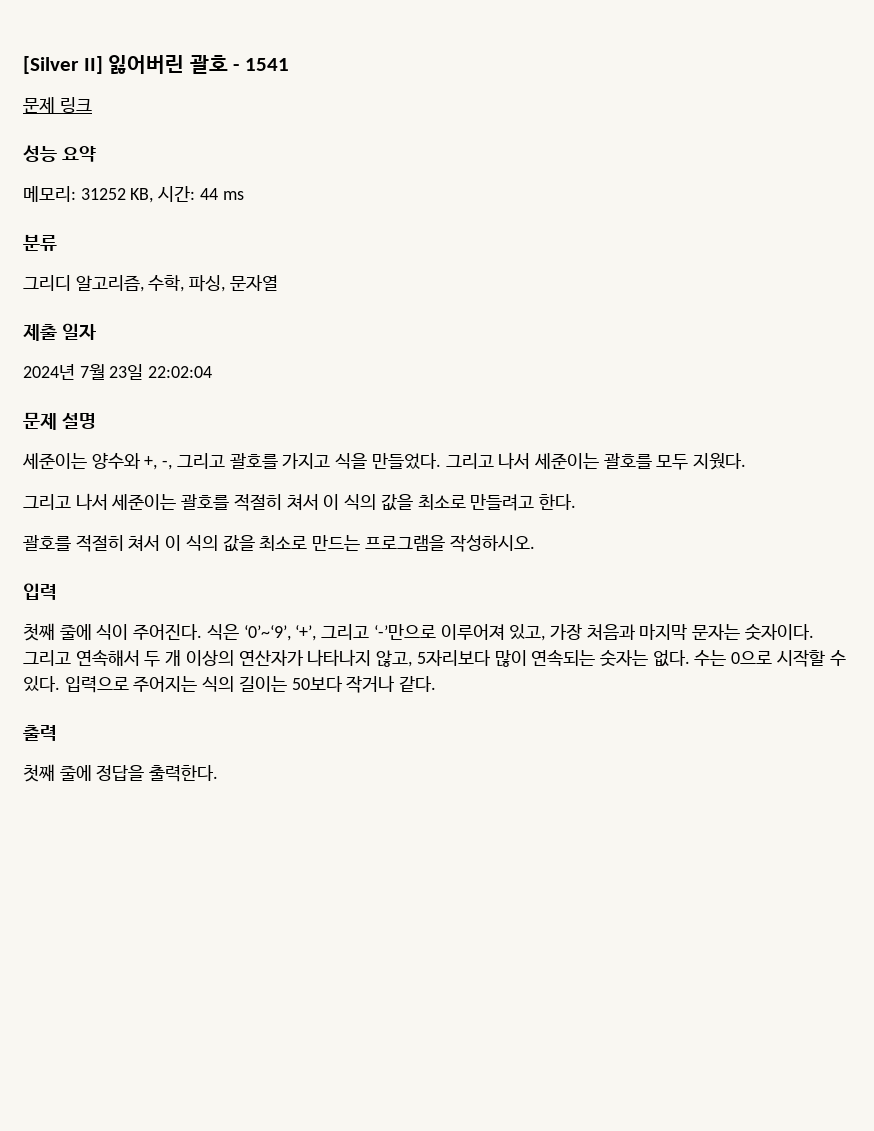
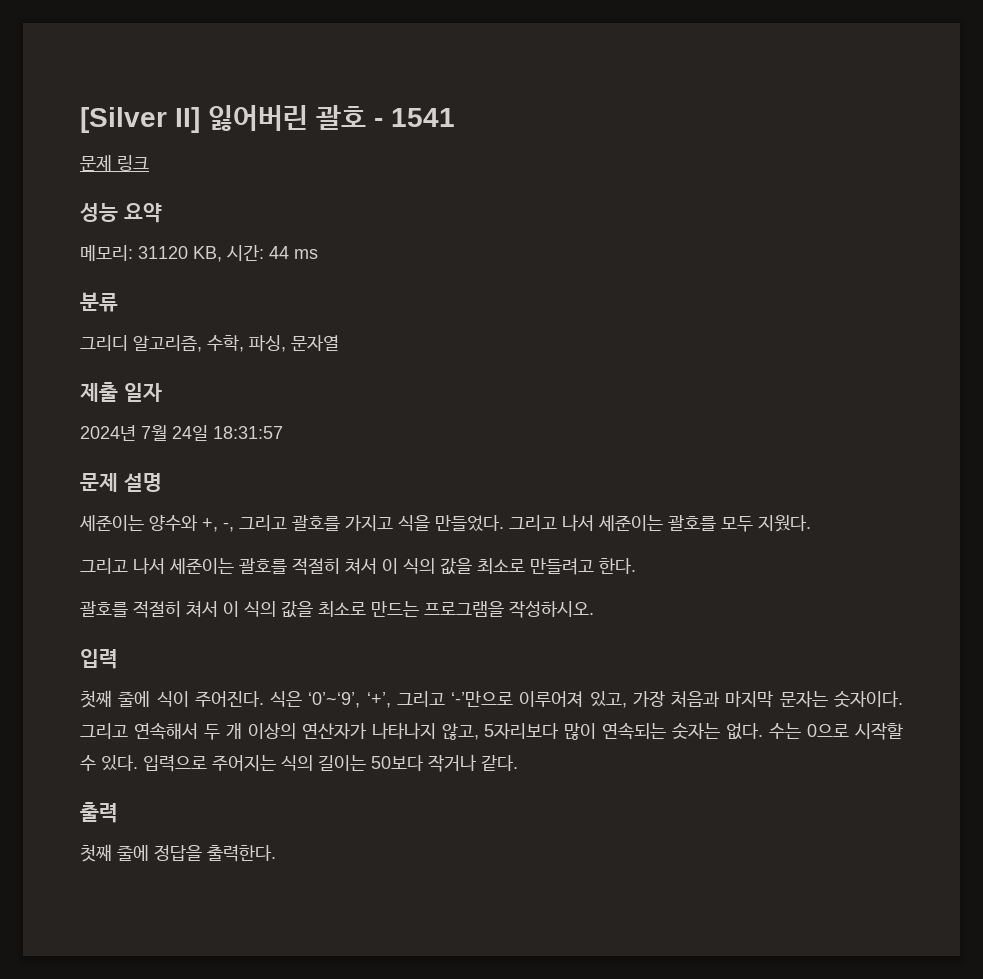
[80,188,126,200] 31252 -> [138,246,188,259] 31120
[109,364,213,380] 23일 22:02:04 -> [172,425,283,441] 24일 18:31:57

